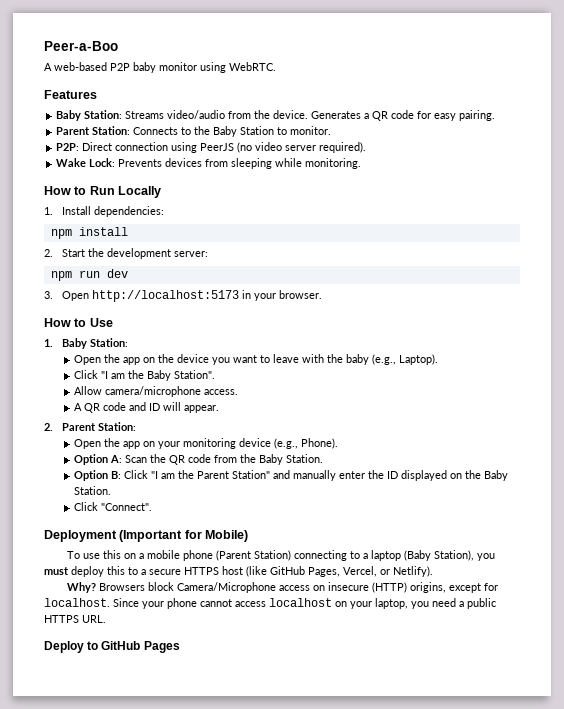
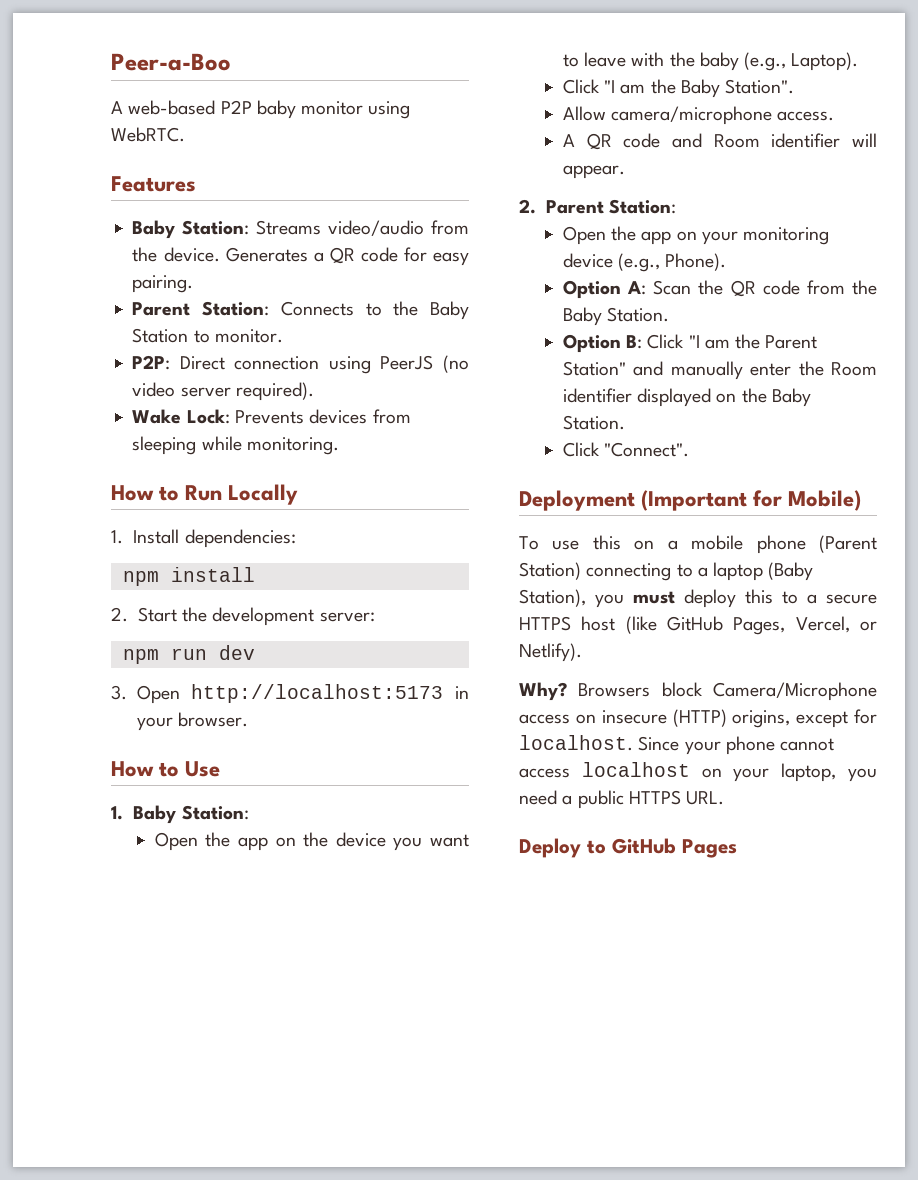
[149,403,161,411] ID -> [713,133,841,148] Room identifier
[387,471,399,479] ID -> [831,362,877,376] [562,388,632,403] Room identifier

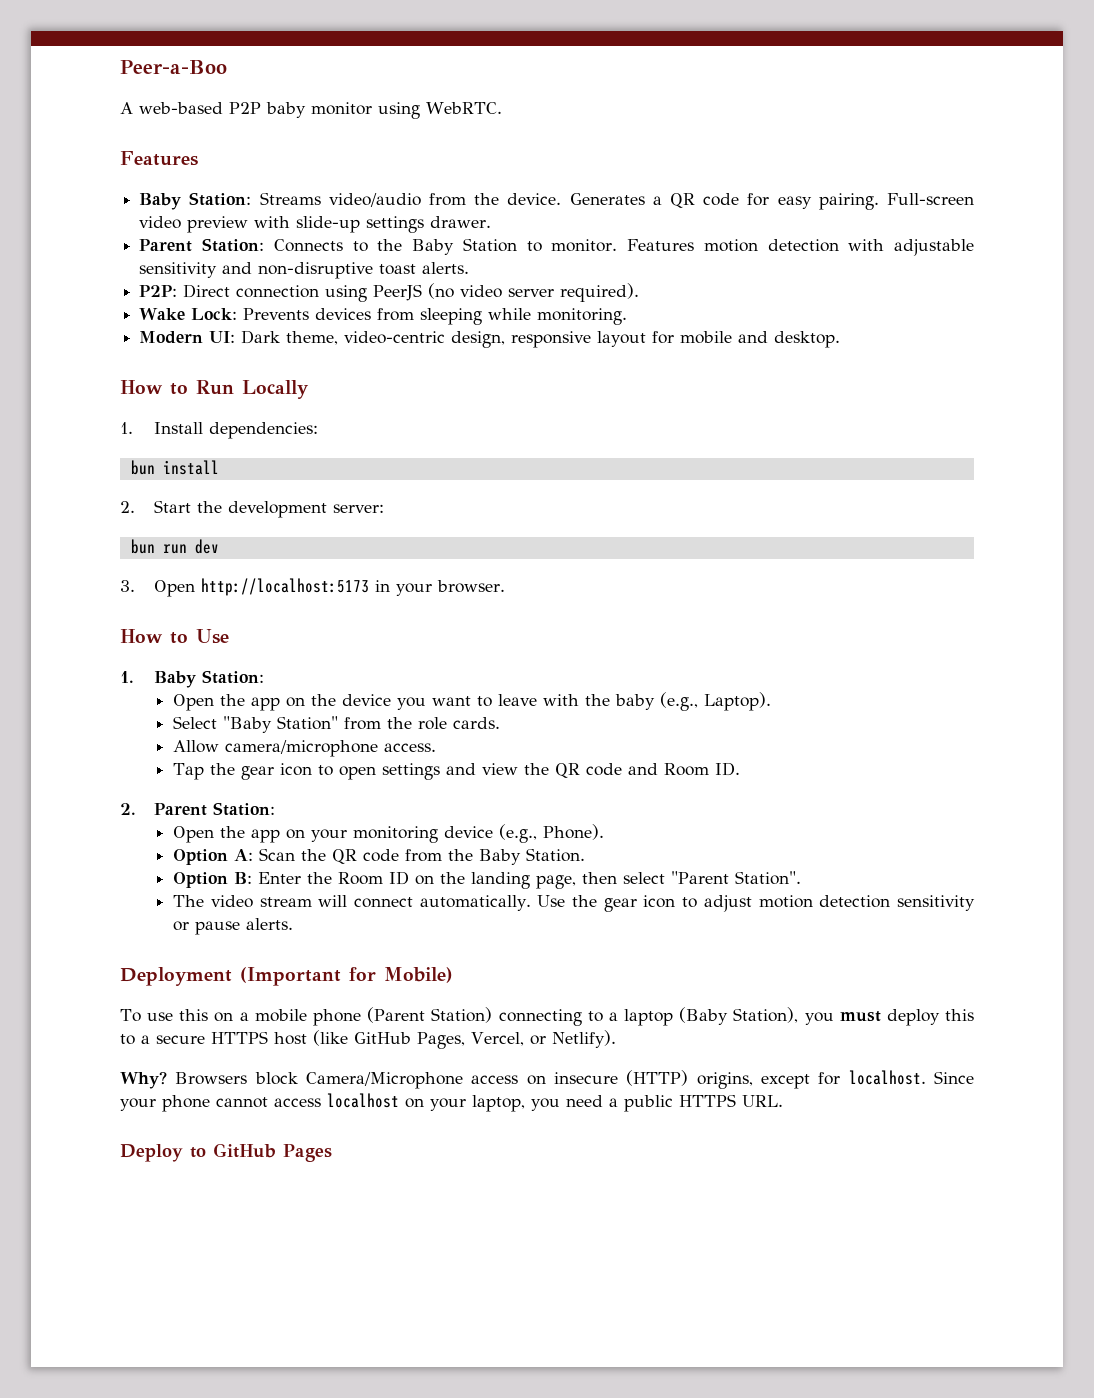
(194, 284) none -> [886,193,974,205] [139,216,492,233] Full-screen video preview with slide-up settings drawer.
(283, 336) none -> [626,239,974,256] [139,262,470,279] Features motion detection with adjustable sensitivity and non-disruptive toast alerts.
(339, 446) none -> [139,330,841,348] // Modern UI: Dark theme, video-centric design, responsive layout for mobile and desktop.
[122,571,159,586] npm -> [130,460,155,475] bun
[122,649,159,664] npm -> [130,539,155,554] bun
[562,79,795,98] [562,106,835,125] [562,134,575,147] Click "I am the Baby Station". // Allow camera/microphone access. // A -> [173,716,501,733] [173,740,437,757] [173,763,550,780] Select "Baby Station" from the role cards. // Allow camera/microphone access. // Tap the gear icon to open settings and view the
[771,133,877,148] [562,165,625,179] identifier will appear. -> [715,762,741,776] ID.
[647,334,818,349] [562,361,877,380] [562,388,811,407] [562,415,625,430] [562,442,690,457] Click "I am the Parent Station" and manually enter the Room identifier displayed on the Baby Station. // Click "Connect". -> [258,871,802,889] [173,895,976,912] [173,918,294,935] Enter the Room ID on the landing page, then select "Parent Station". // The video stream will connect automatically. Use the gear icon to adjust motion detection sensitivity or pause alerts.

